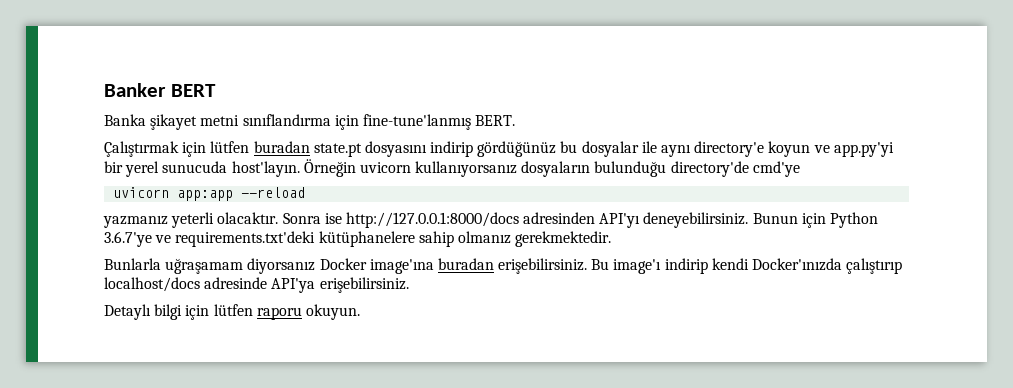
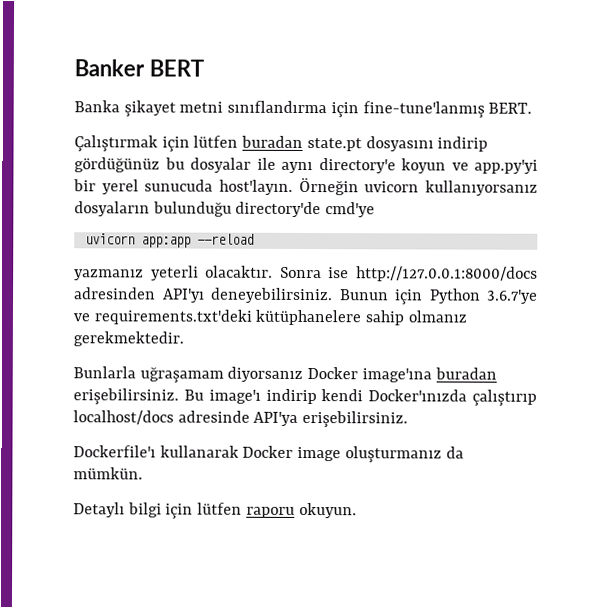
(409, 285) none -> [73,445,464,463] [73,467,143,480] // Dockerfile'ı kullanarak Docker image oluşturmanız da mümkün.

